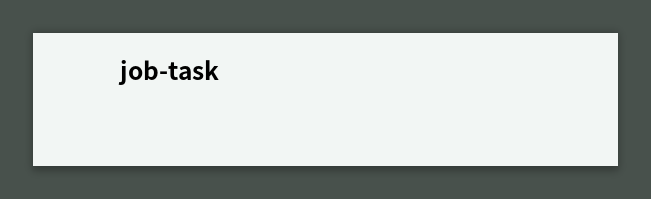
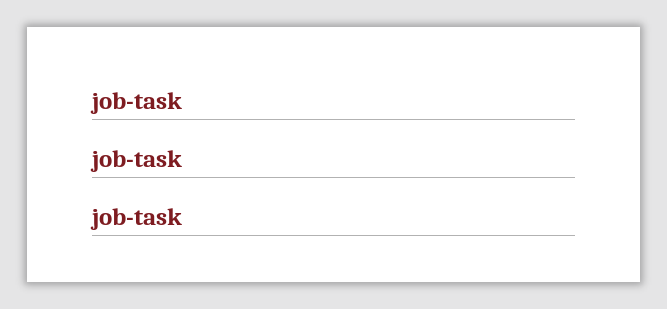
[118,60,219,85] job-task -> [90,92,182,114] [90,150,182,172] [90,208,182,230] job-task // job-task // job-task

